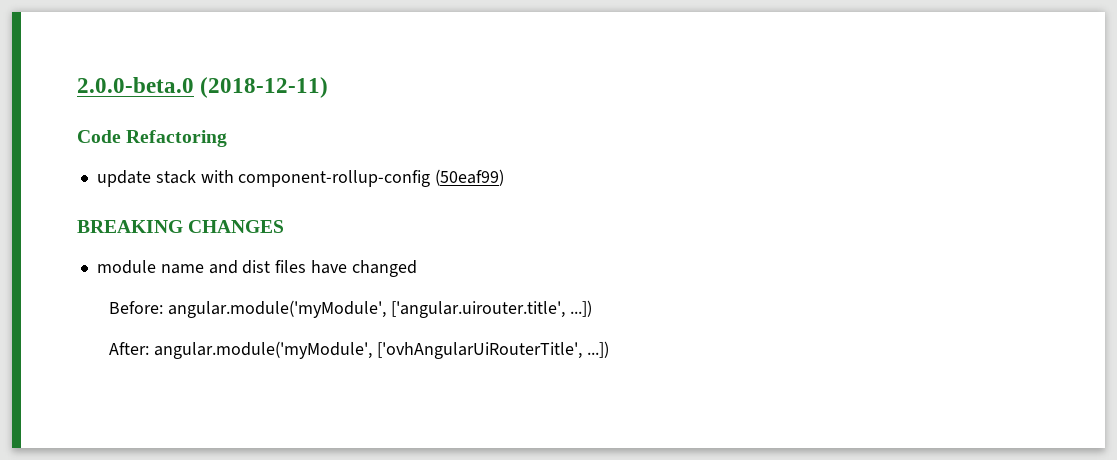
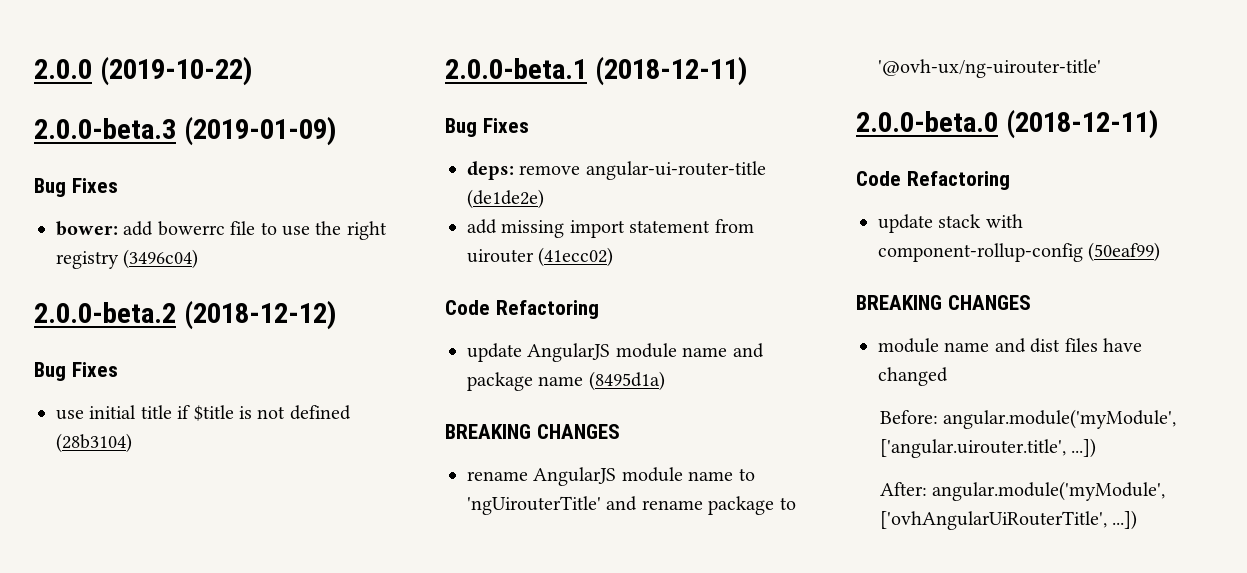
(77, 85) none -> [34,57,252,86] [34,117,336,146] [34,178,118,197] [56,221,387,240] [56,249,199,269] [34,301,336,330] [34,362,118,381] [56,405,351,421] [56,433,132,453] [445,57,747,86] [445,118,529,137] [467,161,766,180] [467,189,544,209] [467,219,754,238] [467,247,614,267] [445,300,599,319] [467,343,764,362] [467,371,665,391] [445,424,620,439] [467,467,755,486] [467,496,796,515] [878,59,1101,78] 2.0.0 (2019-10-22) // 2.0.0-beta.3 (2019-01-09) // Bug Fixes // bower: add bowerrc file to use the right registry (3496c04) // 2.0.0-beta.2 (2018-12-12) // Bug Fixes // use initial title if $title is not defined (28b3104) // 2.0.0-beta.1 (2018-12-11) // Bug Fixes // deps: remove angular-ui-router-title (de1de2e) // add missing import statement from uirouter (41ecc02) // Code Refactoring // update AngularJS module name and package name (8495d1a) // BREAKING CHANGES // rename AngularJS module name to 'ngUirouterTitle' and rename package to '@ovh-ux/ng-uirouter-title' //

